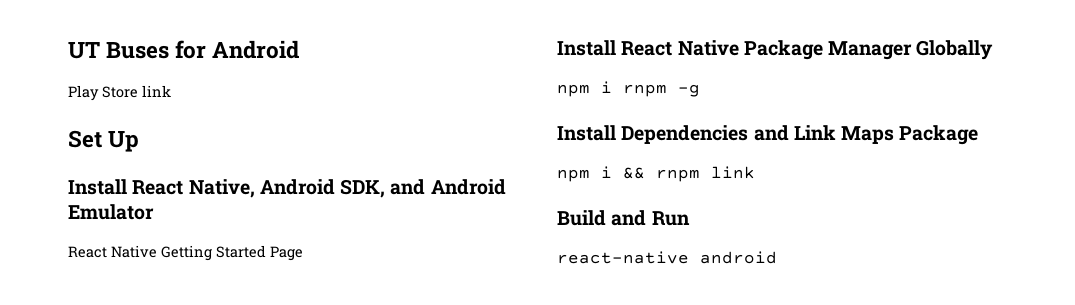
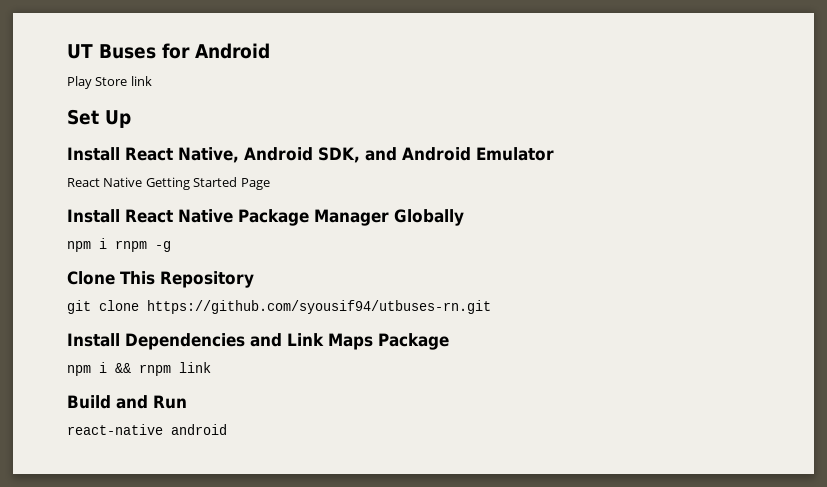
(700, 90) none -> [67,271,254,288] [67,300,491,314] // Clone This Repository // git clone https://github.com/syousif94/utbuses-rn.git

